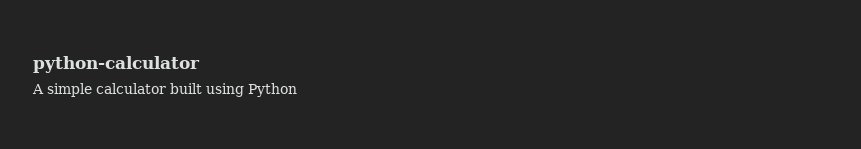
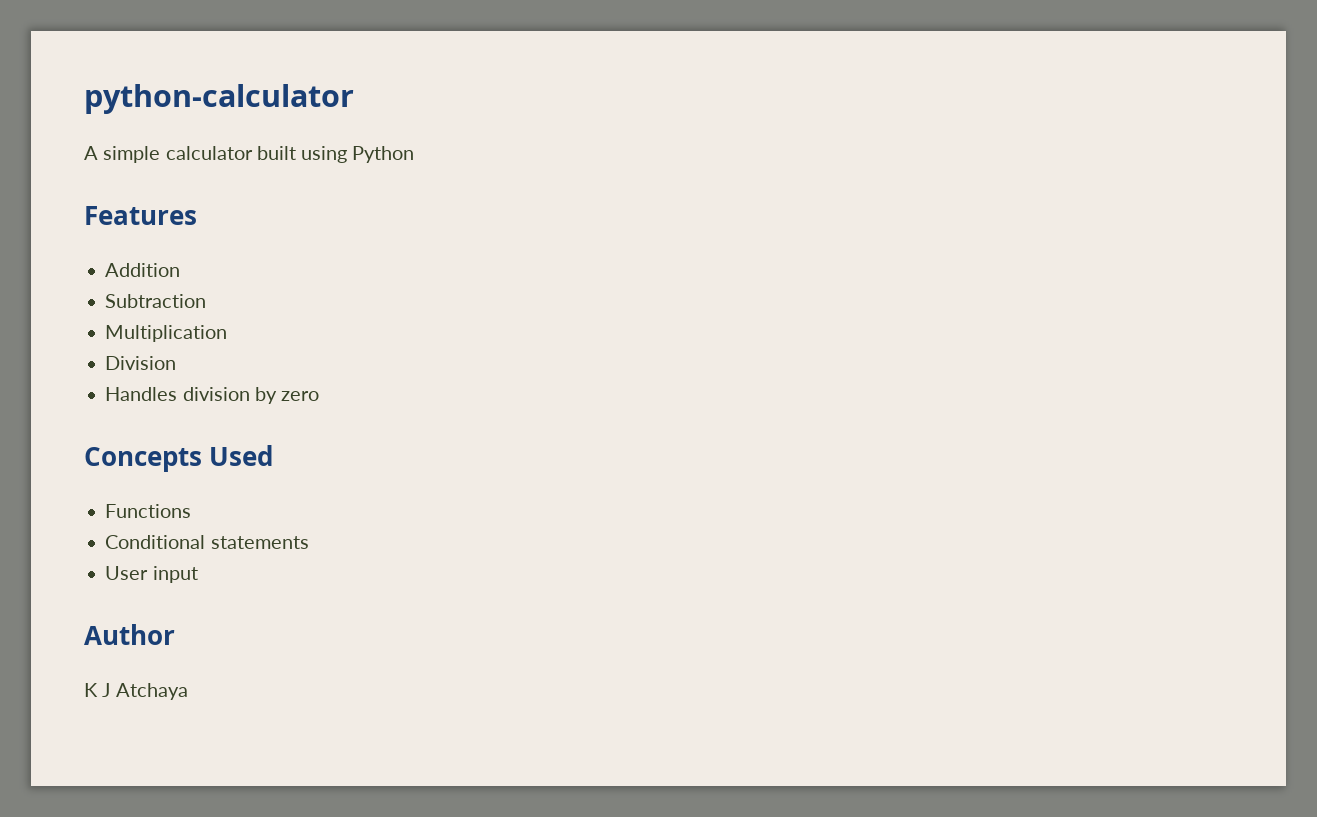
(297, 90) none -> [84,206,197,225] [105,263,181,277] [105,294,207,308] [105,325,228,342] [105,356,177,370] [105,387,320,404] [84,445,274,472] [105,504,192,518] [105,535,309,549] [105,566,198,583] [84,624,175,645] [84,683,188,700] // Features // Addition // Subtraction // Multiplication // Division // Handles division by zero // Concepts Used // Functions // Conditional statements // User input // Author // K J Atchaya

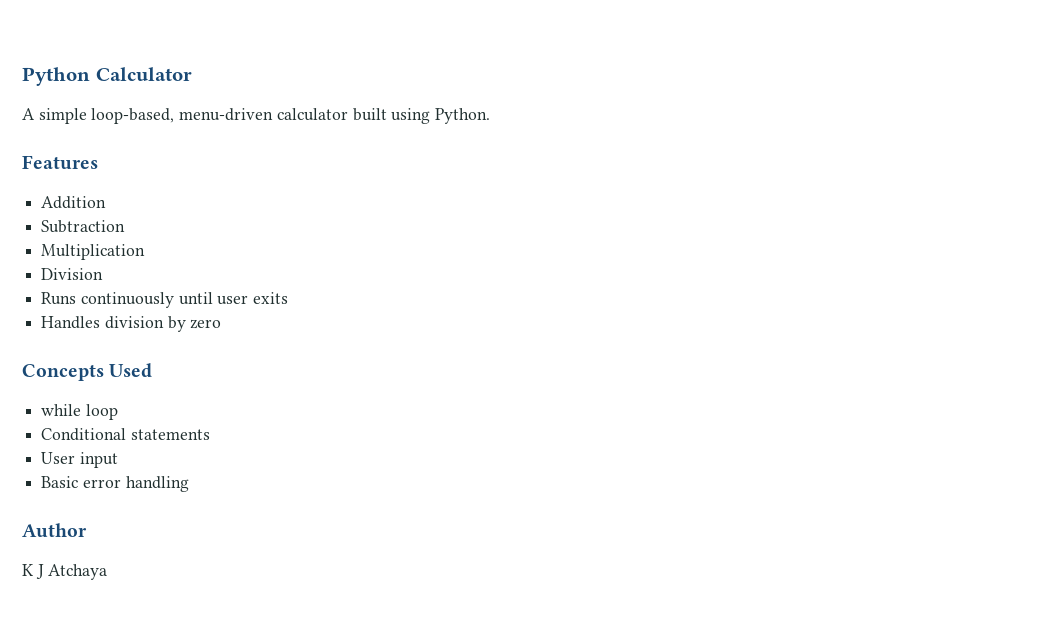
[84,84,354,114] python-calculator -> [22,67,192,86] Python Calculator
(161, 154) none -> [91,108,274,124] loop-based, menu-driven
[352,146,415,163] Python -> [435,108,491,124] Python.
(177, 363) none -> [41,292,289,308] // Runs continuously until user exits
[105,504,192,518] Functions -> [41,404,118,420] while loop
(198, 574) none -> [41,476,189,492] // Basic error handling

